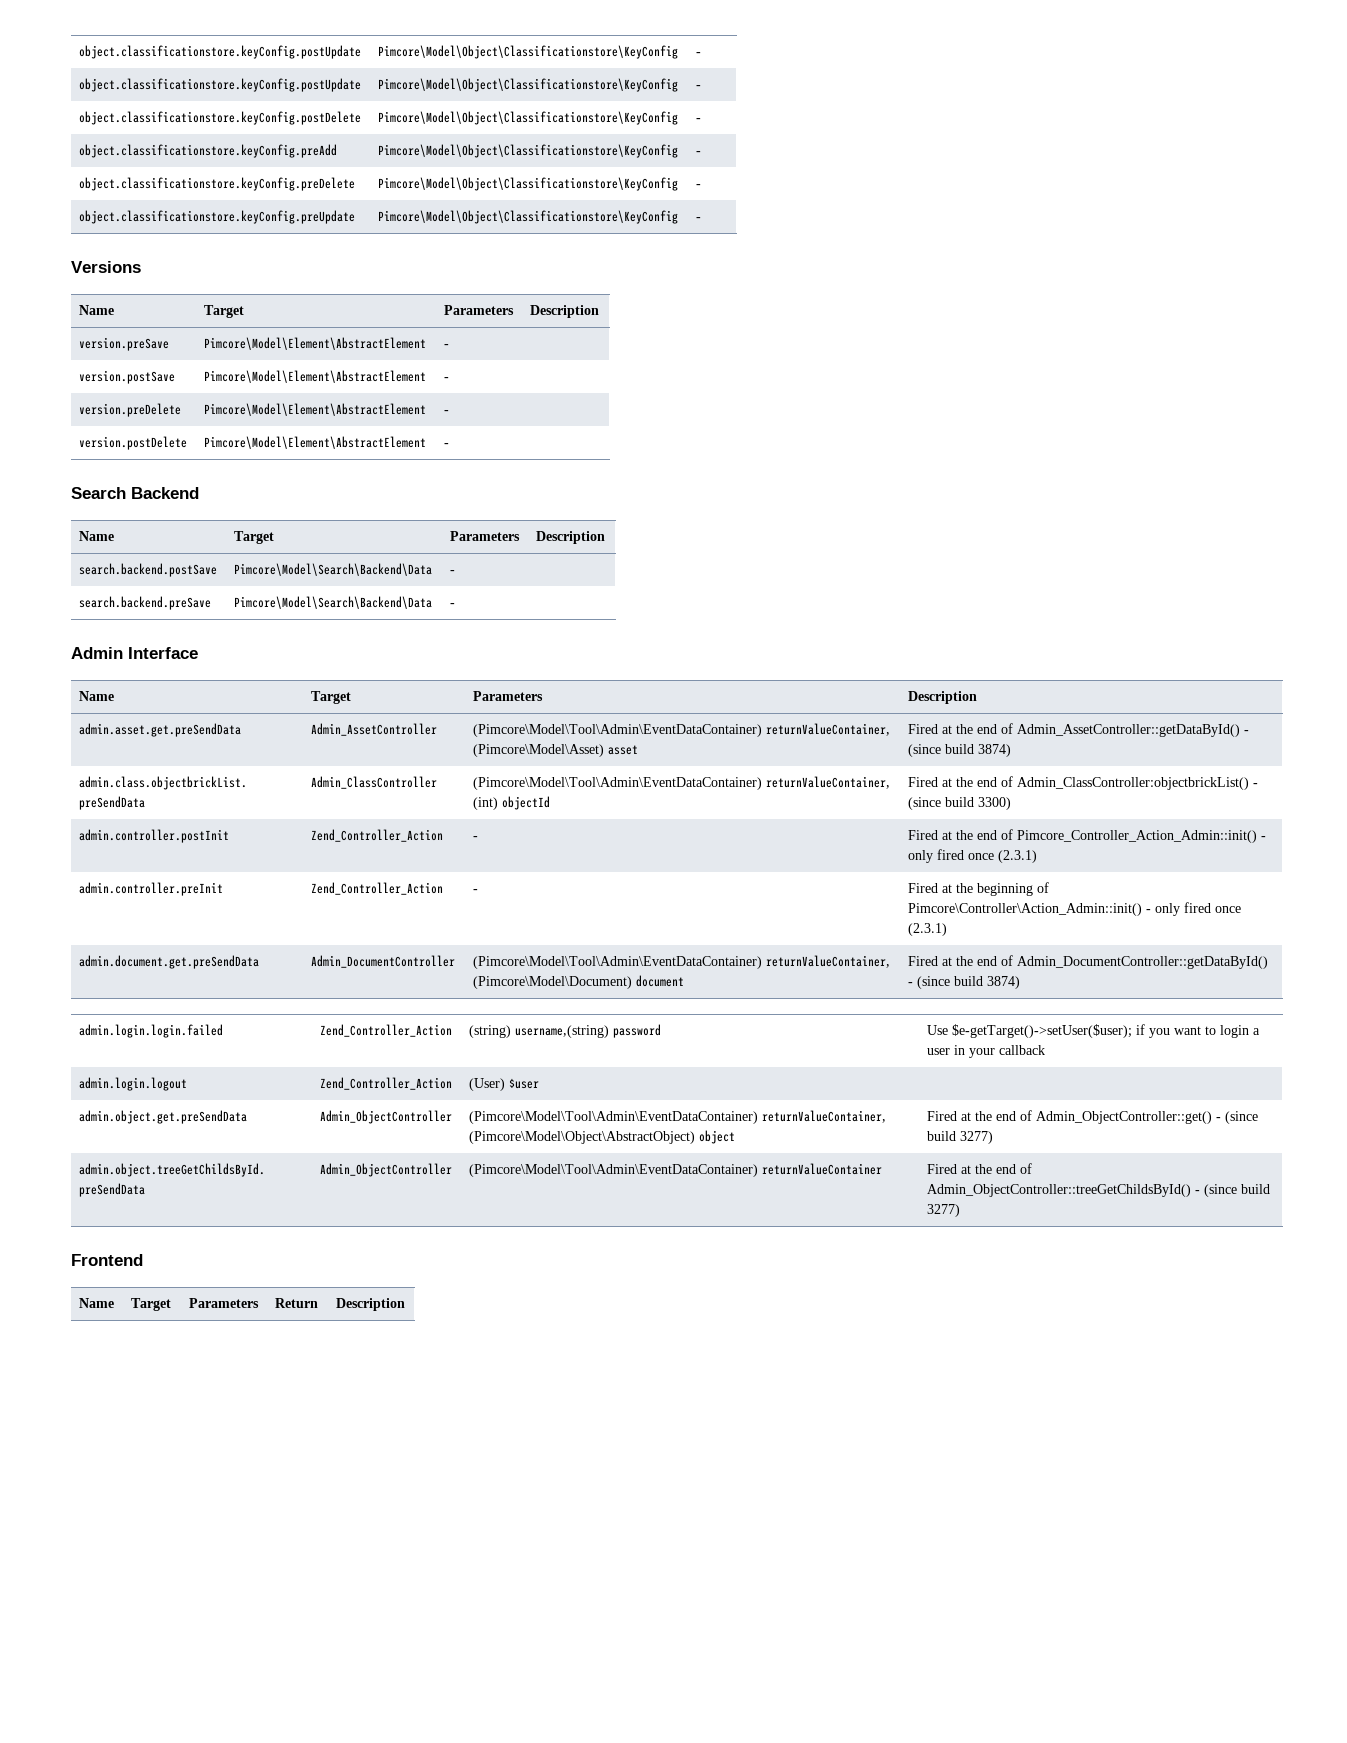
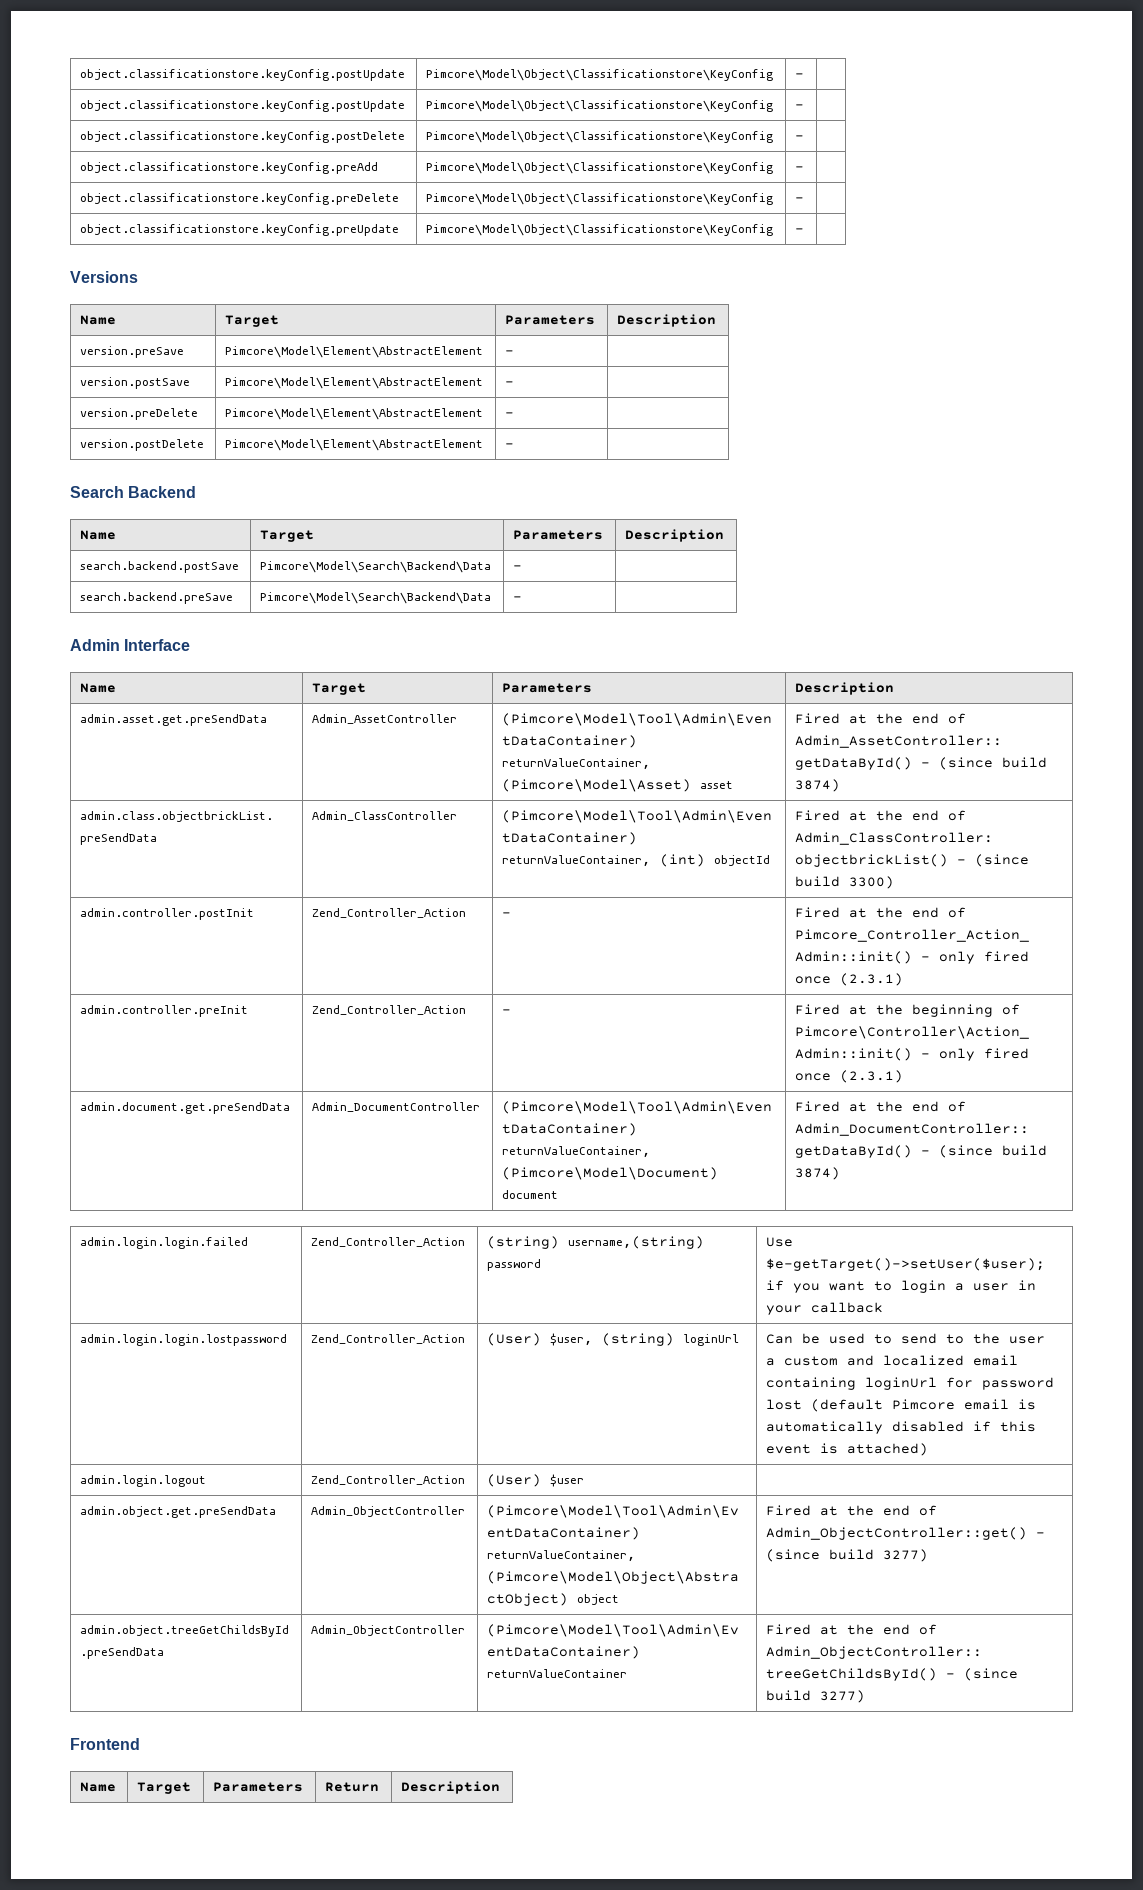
(1046, 1050) none -> [80,1334,288,1346] [311,1334,466,1344] [487,1333,740,1346] [766,1333,1046,1344] [766,1355,1019,1366] [766,1377,1055,1390] [766,1399,1037,1412] [766,1421,1037,1434] [766,1443,929,1456] // admin.login.login.lostpassword | Zend_Controller_Action | (User) $user, (string) loginUrl | Can be used to send to the user a custom and localized email containing loginUrl for password lost (default Pimcore email is automatically disabled if this event is attached)

